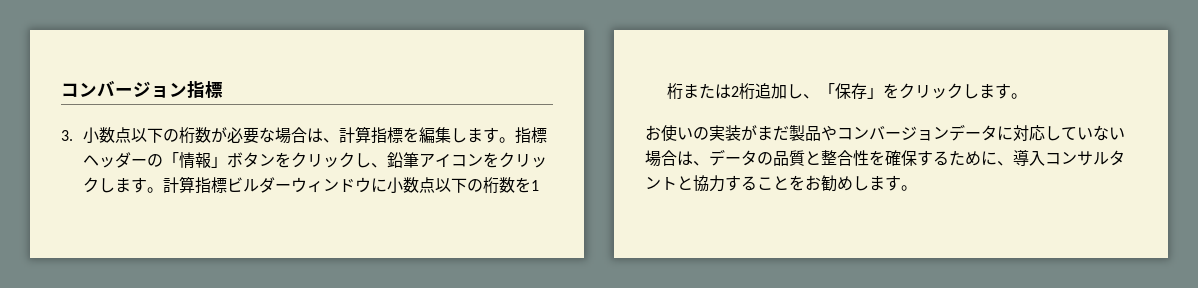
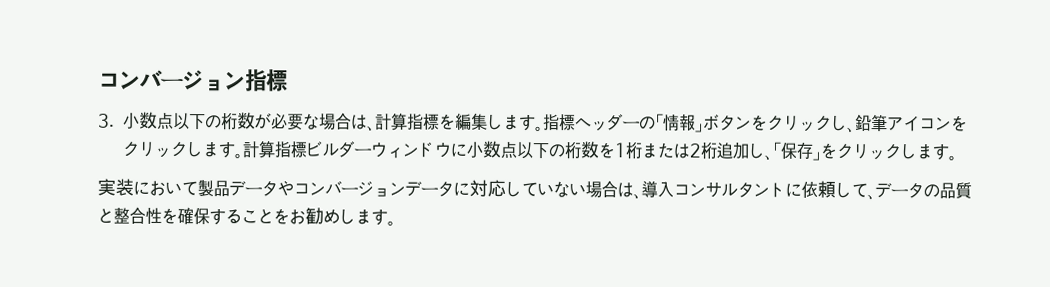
[645,125,821,141] お使いの実装がまだ製品 -> [97,178,278,198] 実装において製品データ
(709, 163) none -> [641,180,876,201] 導入コンサルタントに依頼して、
[949,149,1125,166] [645,175,757,192] ために、導入コンサルタントと協力する -> (242, 217) none

